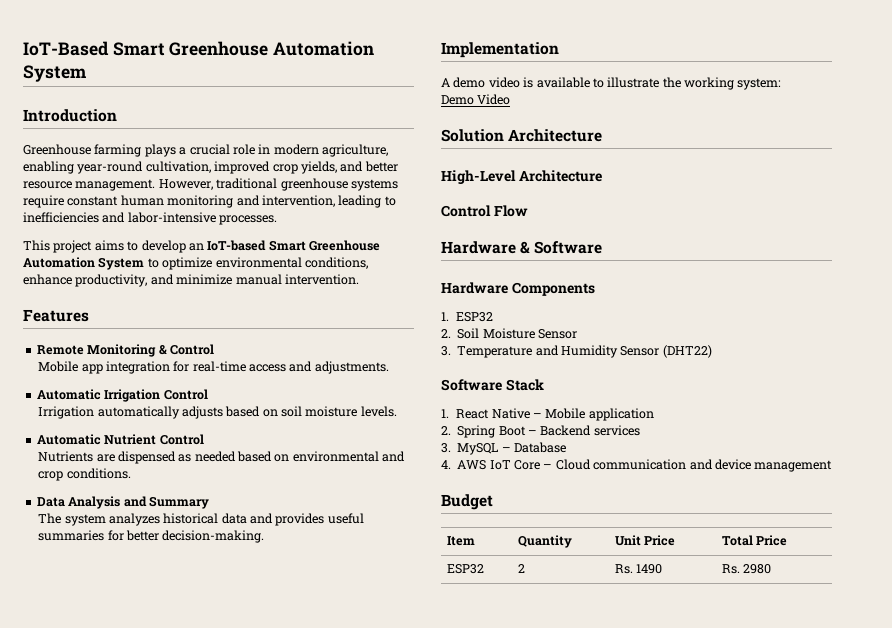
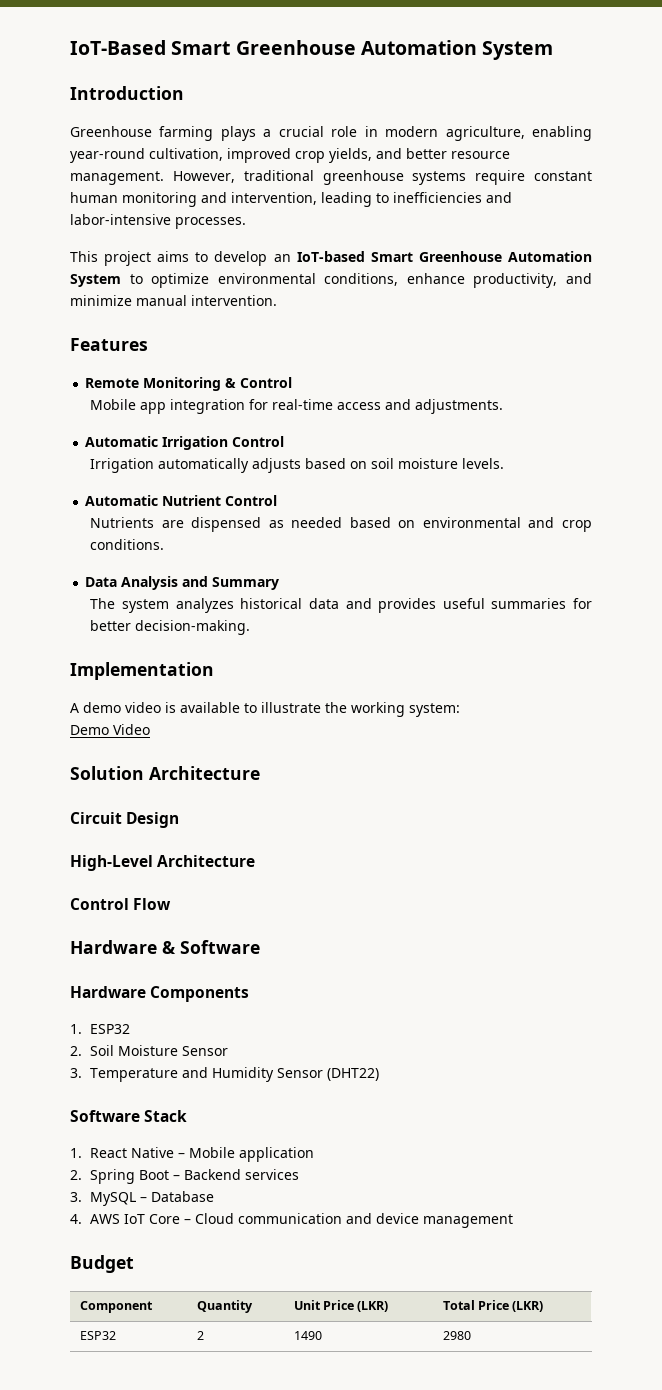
(603, 135) none -> [70,812,180,828] // Circuit Design
[446,536,475,546] Item -> [79,1301,153,1313] Component
(676, 540) none -> [357,1301,389,1312] (LKR)
(788, 540) none -> [512,1301,544,1312] (LKR)
[614,564,633,574] Rs. -> (204, 1335) none
[721,564,740,574] Rs. -> (322, 1335) none

